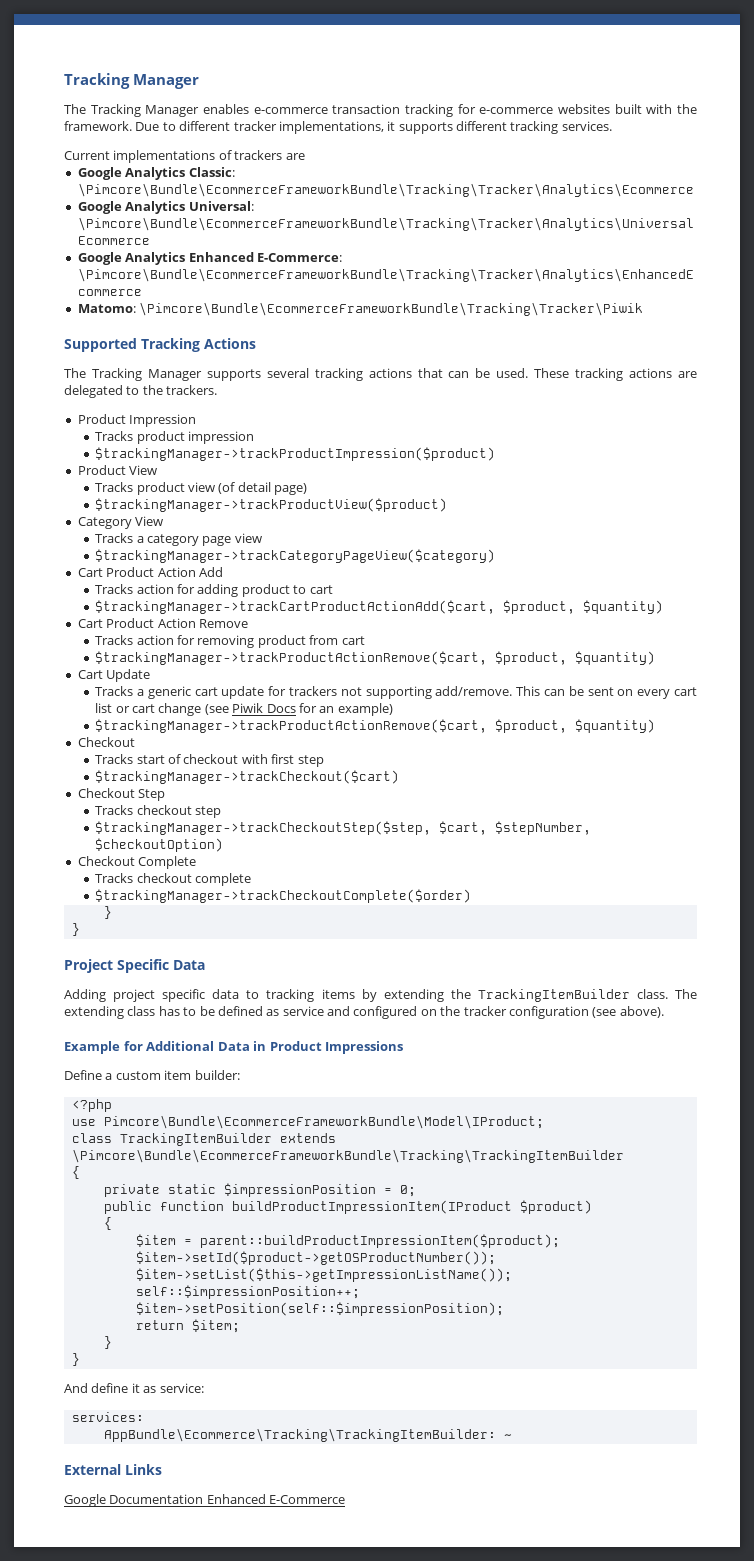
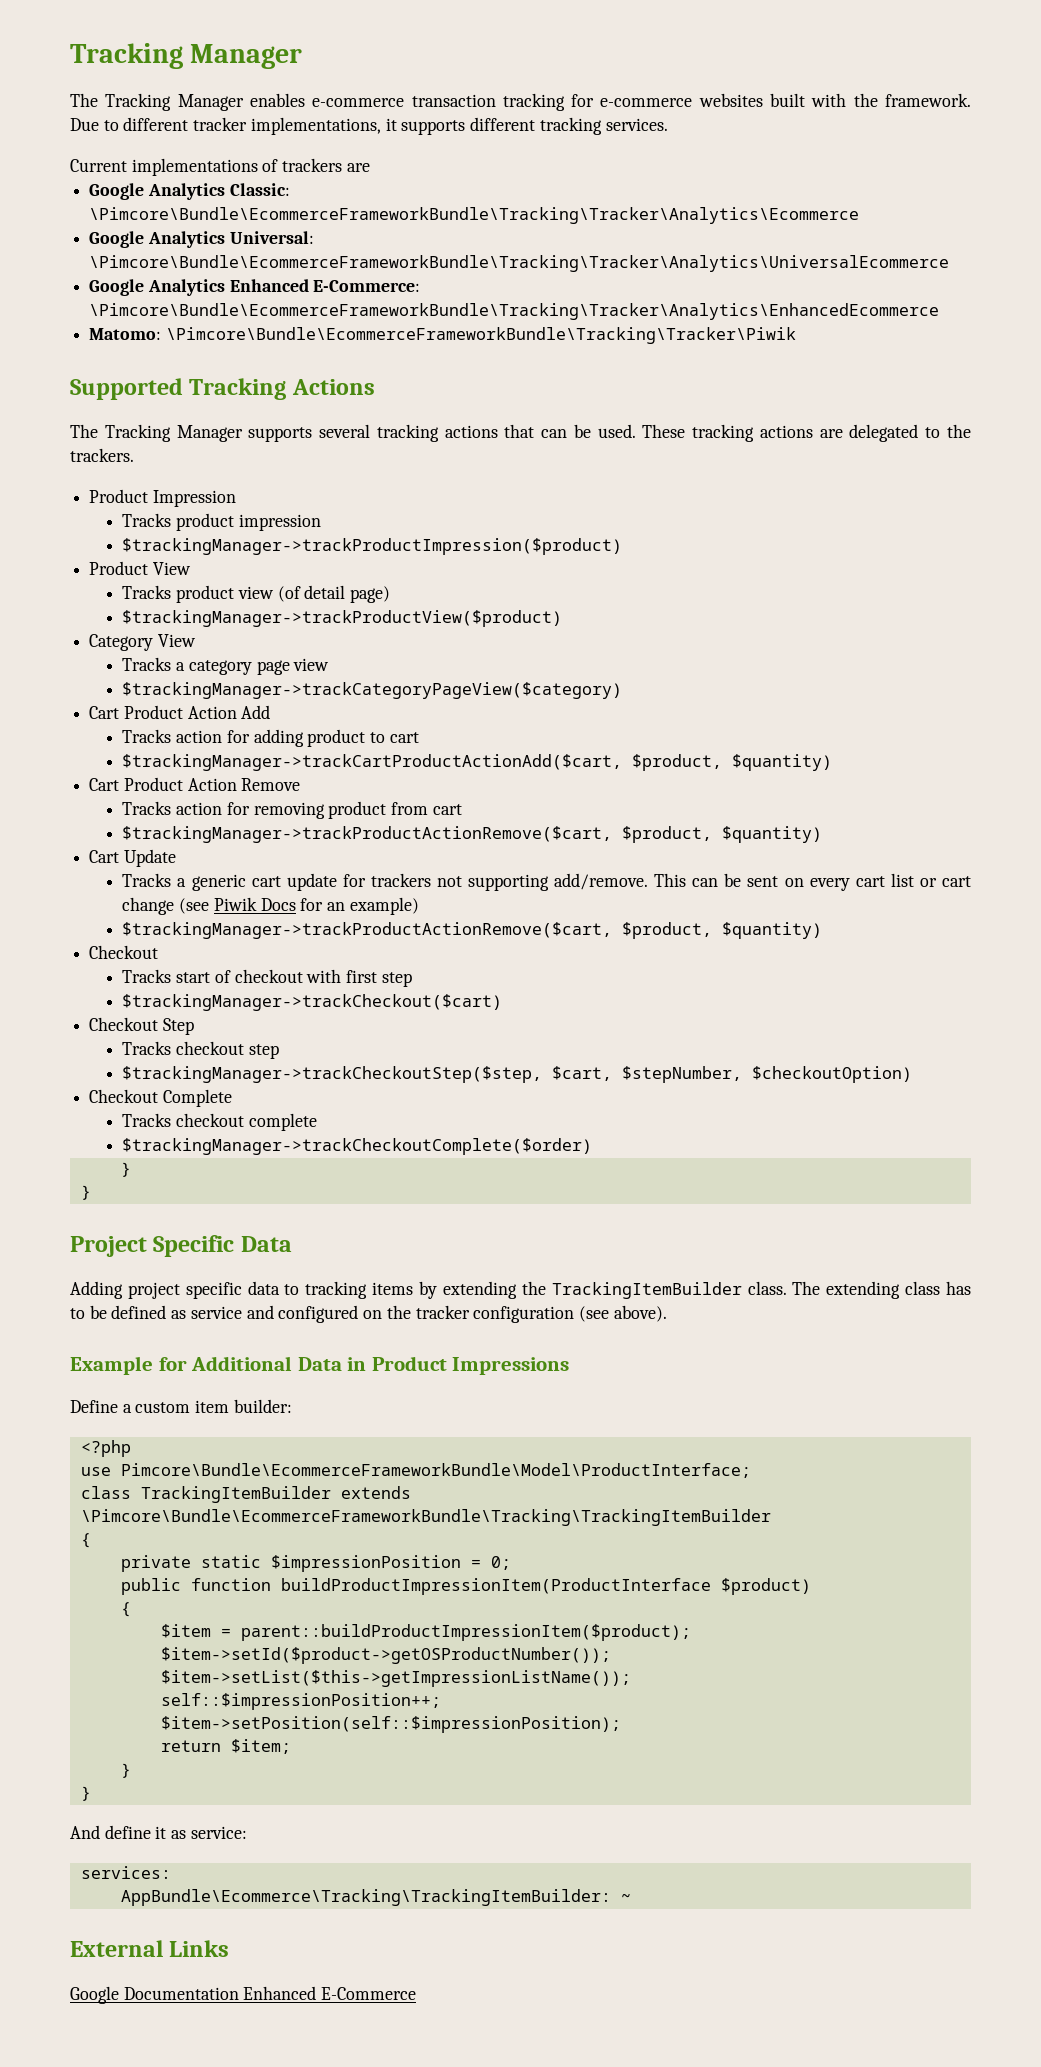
[103,1115,544,1129] Pimcore\Bundle\EcommerceFrameworkBundle\Model\IProduct; -> [120,1463,751,1478] Pimcore\Bundle\EcommerceFrameworkBundle\Model\ProductInterface;
[231,1200,512,1214] buildProductImpressionItem(IProduct -> [280,1578,711,1595] buildProductImpressionItem(ProductInterface

